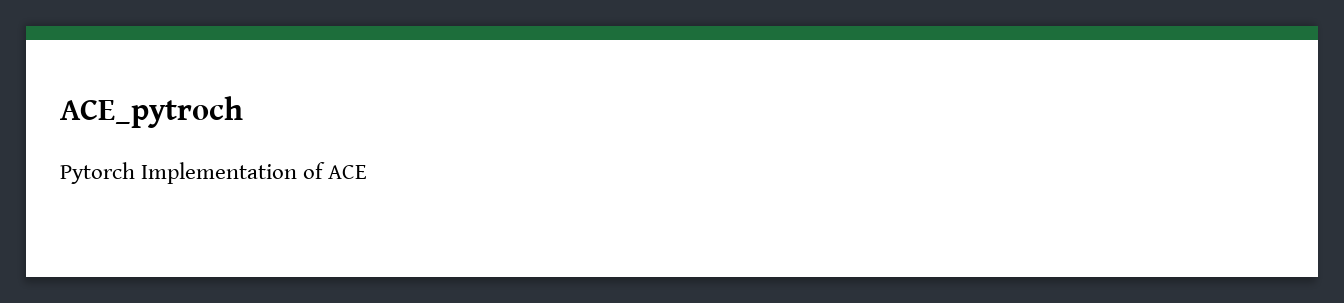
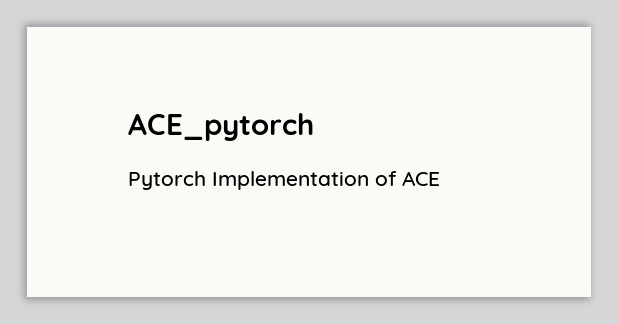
[60,96,243,128] ACE_pytroch -> [128,113,314,141] ACE_pytorch

